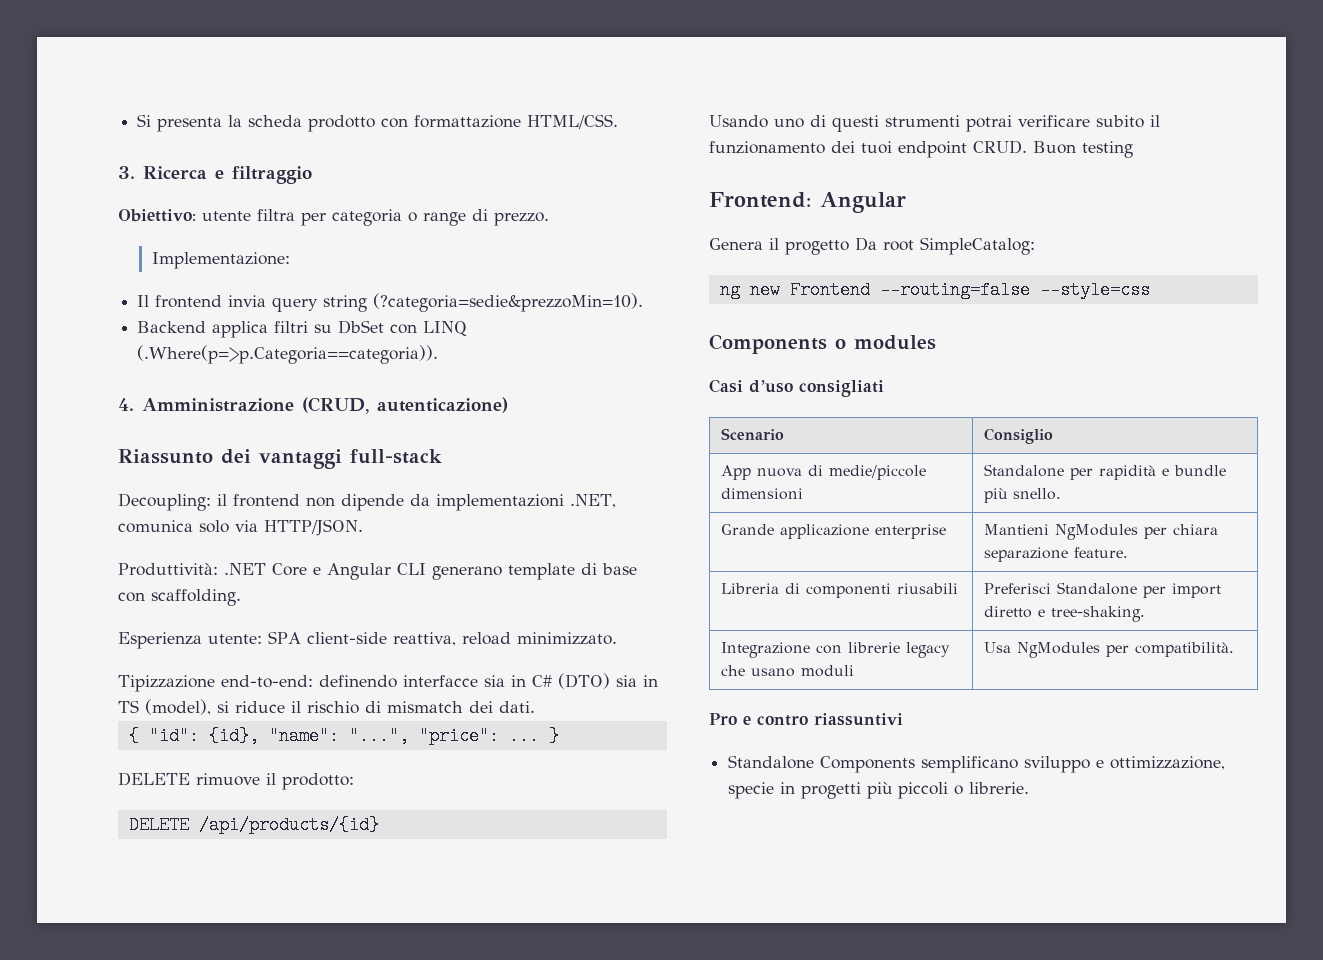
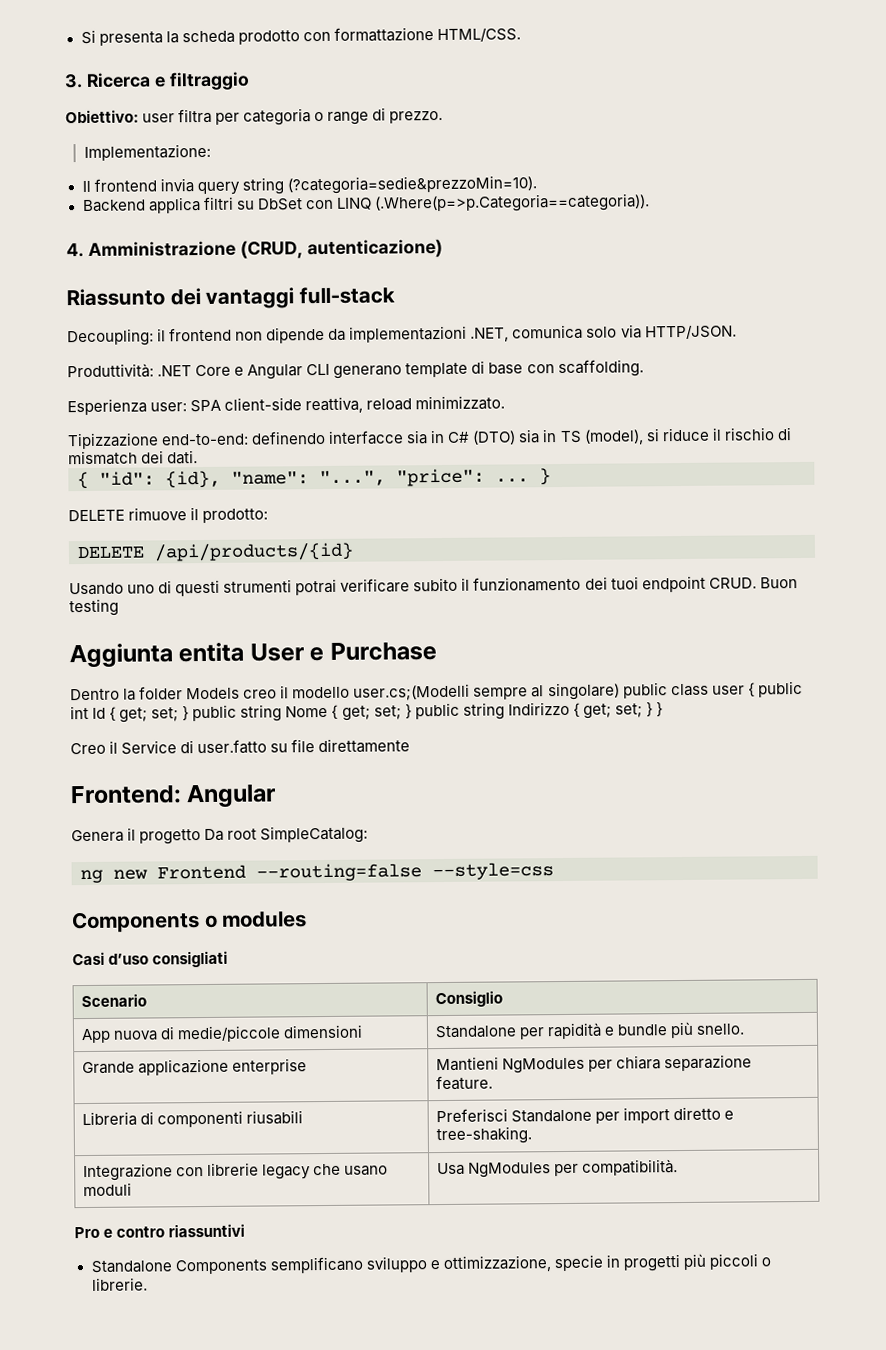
[202,211,251,221] utente -> [142,113,176,123] user
[208,634,262,644] utente: -> [150,402,188,412] user:
(1133, 149) none -> [69,642,437,669] [70,680,803,701] [70,701,663,723] [70,738,411,755] // Aggiunta entita User e Purchase // Dentro la folder Models creo il modello user.cs;(Modelli sempre al singolare) public class user { public int Id { get; set; } public string Nome { get; set; } public string Indirizzo { get; set; } } // Creo il Service di user.fatto su file direttamente

